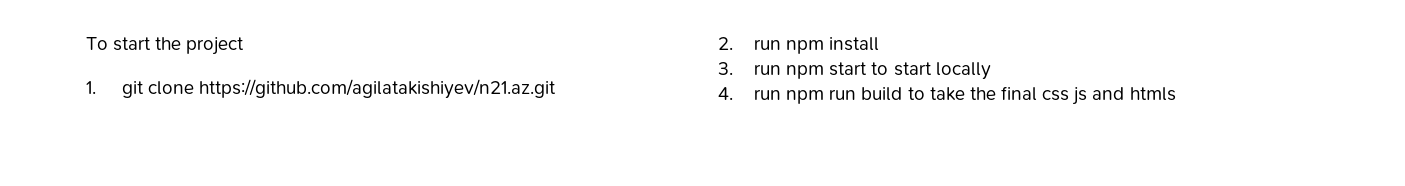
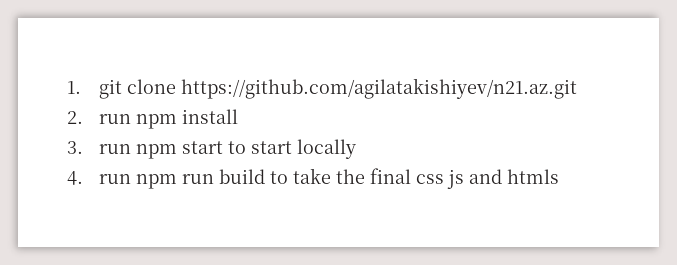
[86,37,245,55] To start the project // -> (67, 87) none

